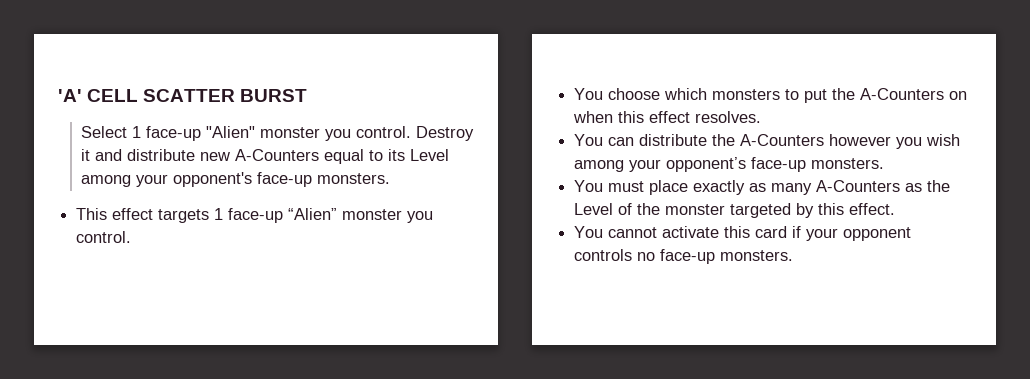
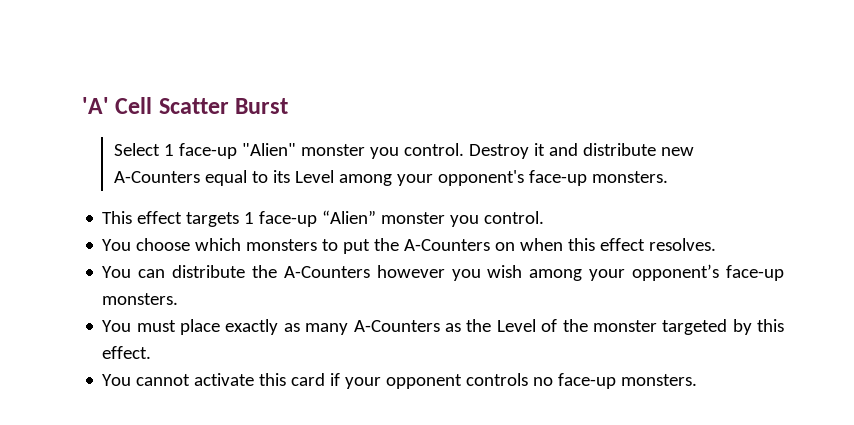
[87,89,308,102] CELL SCATTER BURST -> [115,97,289,114] Cell Scatter Burst

